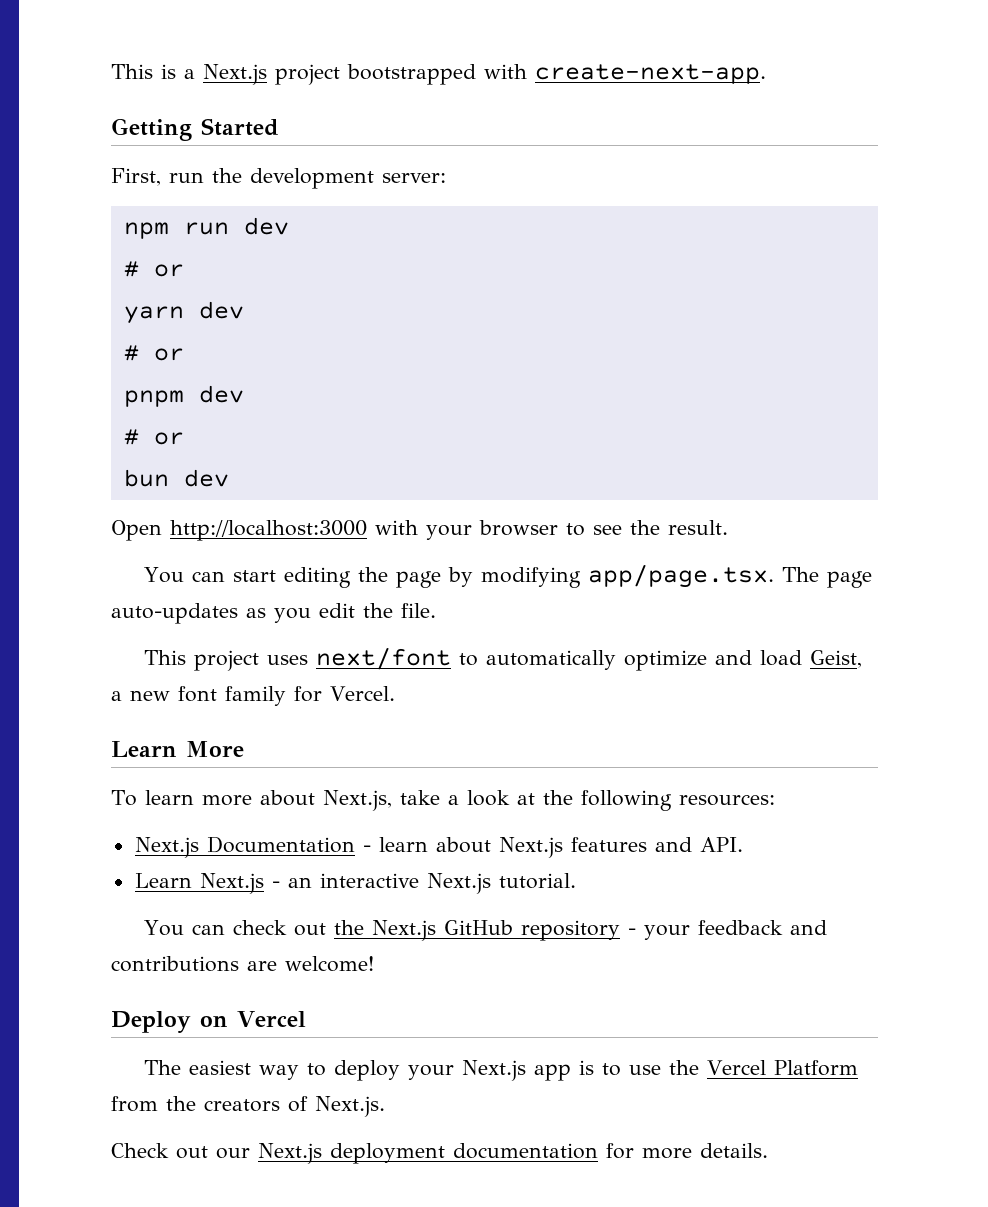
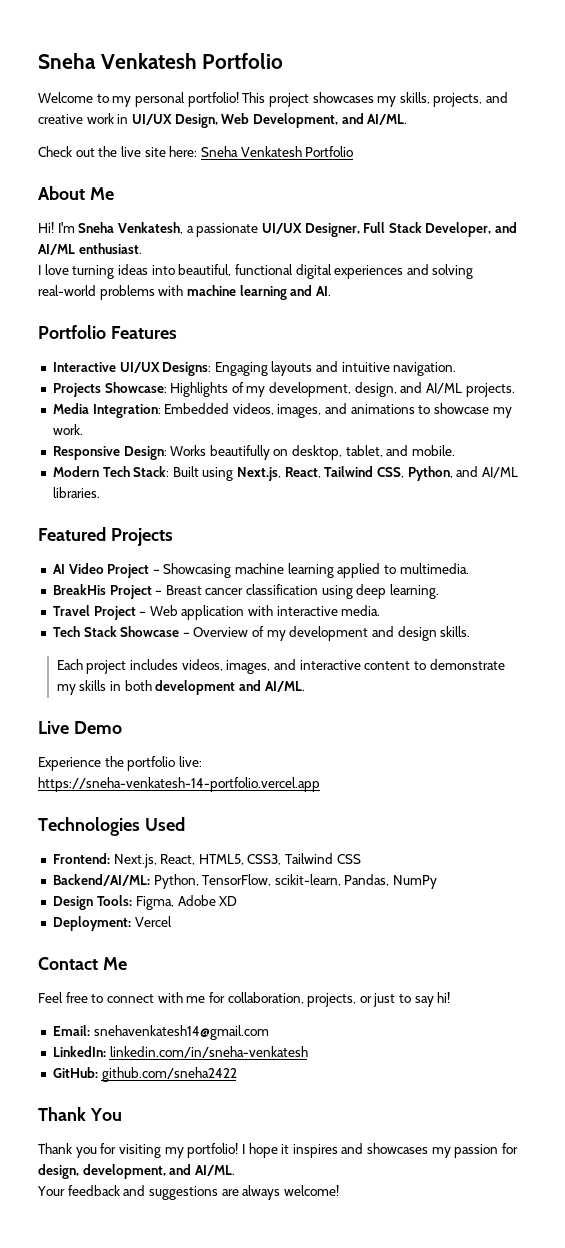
[111,64,766,85] [111,118,279,141] [111,168,446,189] [123,217,289,239] [123,261,184,277] [123,301,244,324] [123,345,184,361] [123,385,244,407] [123,429,184,445] [123,469,229,487] [111,520,728,541] [144,564,873,588] [111,603,436,624] [144,647,863,671] [111,686,395,706] [111,741,244,757] [111,790,775,811] [134,836,743,858] [134,873,576,894] [144,920,828,941] [111,956,374,972] [111,1011,306,1033] [144,1060,859,1081] [111,1096,385,1117] [111,1143,768,1164] This is a Next.js project bootstrapped with create-next-app. // Getting Started // First, run the development server: // npm run dev // # or // yarn dev // # or // pnpm dev // # or // bun dev // Open http://localhost:3000 with your browser to see the result. // You can start editing the page by modifying app/page.tsx. The page auto-updates as you edit the file. // This project uses next/font to automatically optimize and load Geist, a new font family for Vercel. // Learn More // To learn more about Next.js, take a look at the following resources: // Next.js Documentation - learn about Next.js features and API. // Learn Next.js - an interactive Next.js tutorial. // You can check out the Next.js GitHub repository - your feedback and contributions are welcome! // Deploy on Vercel // The easiest way to deploy your Next.js app is to use the Vercel Platform from the creators of Next.js. // Check out our Next.js deployment documentation for more details. -> [38,53,284,69] [38,92,509,107] [38,113,408,128] [38,146,354,157] [38,186,114,200] [38,222,518,237] [38,243,142,255] [38,264,474,279] [38,285,331,300] [38,325,177,339] [52,361,457,376] [52,382,515,397] [52,403,512,418] [52,424,83,435] [52,445,456,460] [52,466,518,481] [52,487,100,498] [38,527,173,546] [52,563,469,578] [52,584,440,599] [52,605,381,620] [52,626,471,641] [56,659,505,674] [56,680,305,695] [38,721,122,734] [38,756,202,771] [38,777,320,792] [38,817,185,836] [52,853,361,868] [52,874,438,889] [52,895,238,910] [52,916,172,931] [38,957,127,970] [38,992,451,1007] [52,1025,269,1040] [52,1046,308,1058] [52,1067,237,1082] [38,1107,122,1121] [38,1143,519,1158] [38,1164,235,1179] [37,1185,339,1200] Sneha Venkatesh Portfolio // Welcome to my personal portfolio! This project showcases my skills, projects, and creative work in UI/UX Design, Web Development, and AI/ML. // Check out the live site here: Sneha Venkatesh Portfolio // About Me // Hi! I'm Sneha Venkatesh, a passionate UI/UX Designer, Full Stack Developer, and AI/ML enthusiast. // I love turning ideas into beautiful, functional digital experiences and solving real-world problems with machine learning and AI. // Portfolio Features // Interactive UI/UX Designs: Engaging layouts and intuitive navigation. // Projects Showcase: Highlights of my development, design, and AI/ML projects. // Media Integration: Embedded videos, images, and animations to showcase my work. // Responsive Design: Works beautifully on desktop, tablet, and mobile. // Modern Tech Stack: Built using Next.js, React, Tailwind CSS, Python, and AI/ML libraries. // Featured Projects // AI Video Project – Showcasing machine learning applied to multimedia. // BreakHis Project – Breast cancer classification using deep learning. // Travel Project – Web application with interactive media. // Tech Stack Showcase – Overview of my development and design skills. // Each project includes videos, images, and interactive content to demonstrate my skills in both development and AI/ML. // Live Demo // Experience the portfolio live: // https://sneha-venkatesh-14-portfolio.vercel.app // Technologies Used // Frontend: Next.js, React, HTML5, CSS3, Tailwind CSS // Backend/AI/ML: Python, TensorFlow, scikit-learn, Pandas, NumPy // Design Tools: Figma, Adobe XD // Deployment: Vercel // Contact Me // Feel free to connect with me for collaboration, projects, or just to say hi! // Email: snehavenkatesh14@gmail.com // LinkedIn: linkedin.com/in/sneha-venkatesh // GitHub: github.com/sneha2422 // Thank You // Thank you for visiting my portfolio! I hope it inspires and showcases my passion for design, development, and AI/ML. // Your feedback and suggestions are always welcome!

